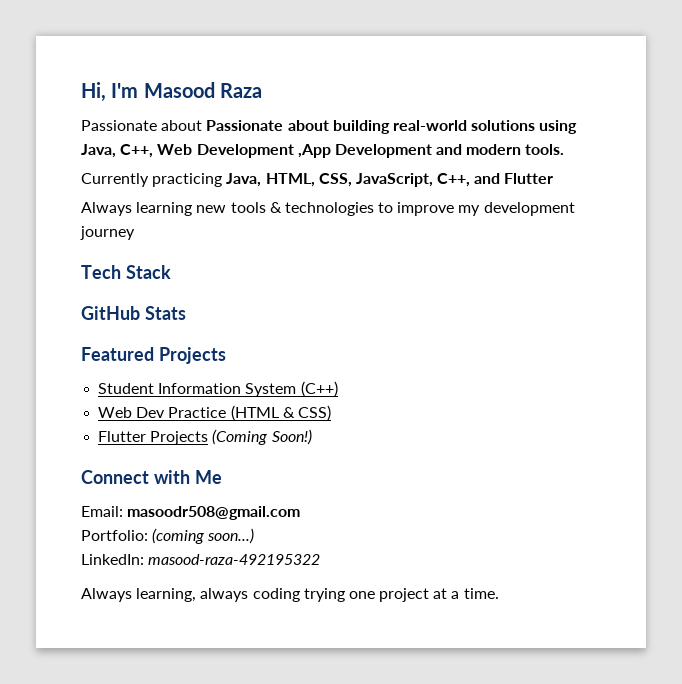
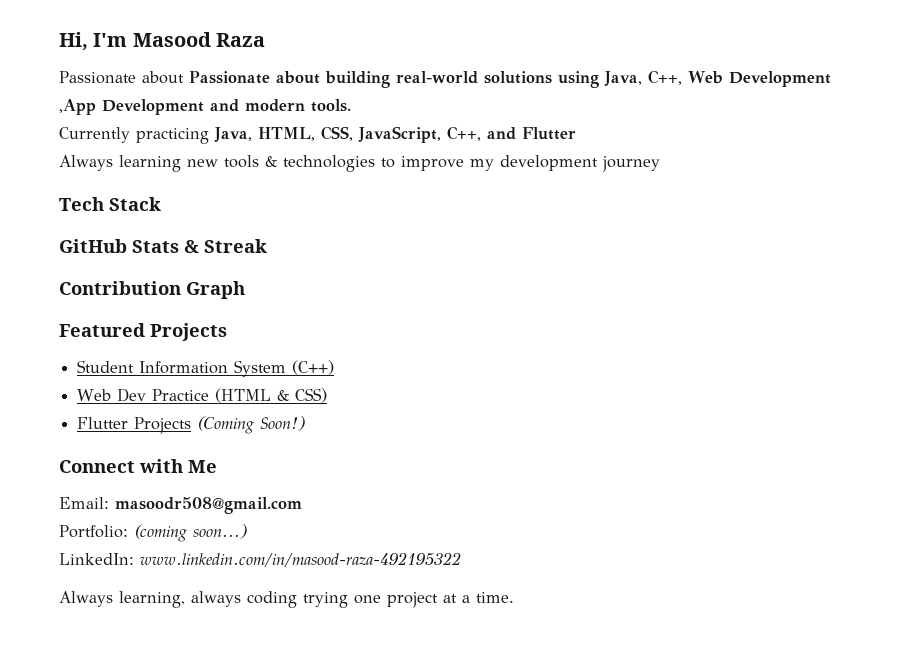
(186, 313) none -> [184,239,267,253] [59,281,245,299] & Streak // Contribution Graph
[148,554,321,565] masood-raza-492195322 -> [140,552,461,567] www.linkedin.com/in/masood-raza-492195322

